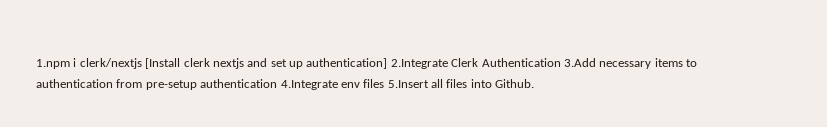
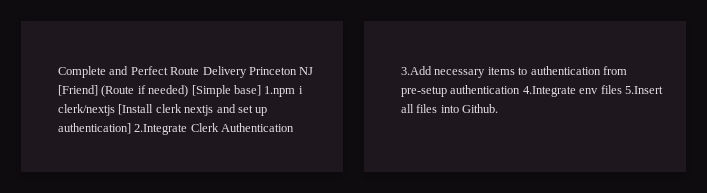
(36, 64) none -> [58,66,314,78] [58,85,261,97] Complete and Perfect Route Delivery Princeton NJ [Friend] (Route if needed) [Simple base]

